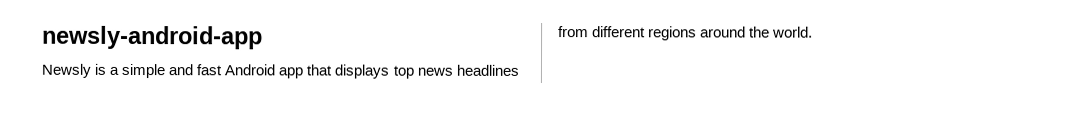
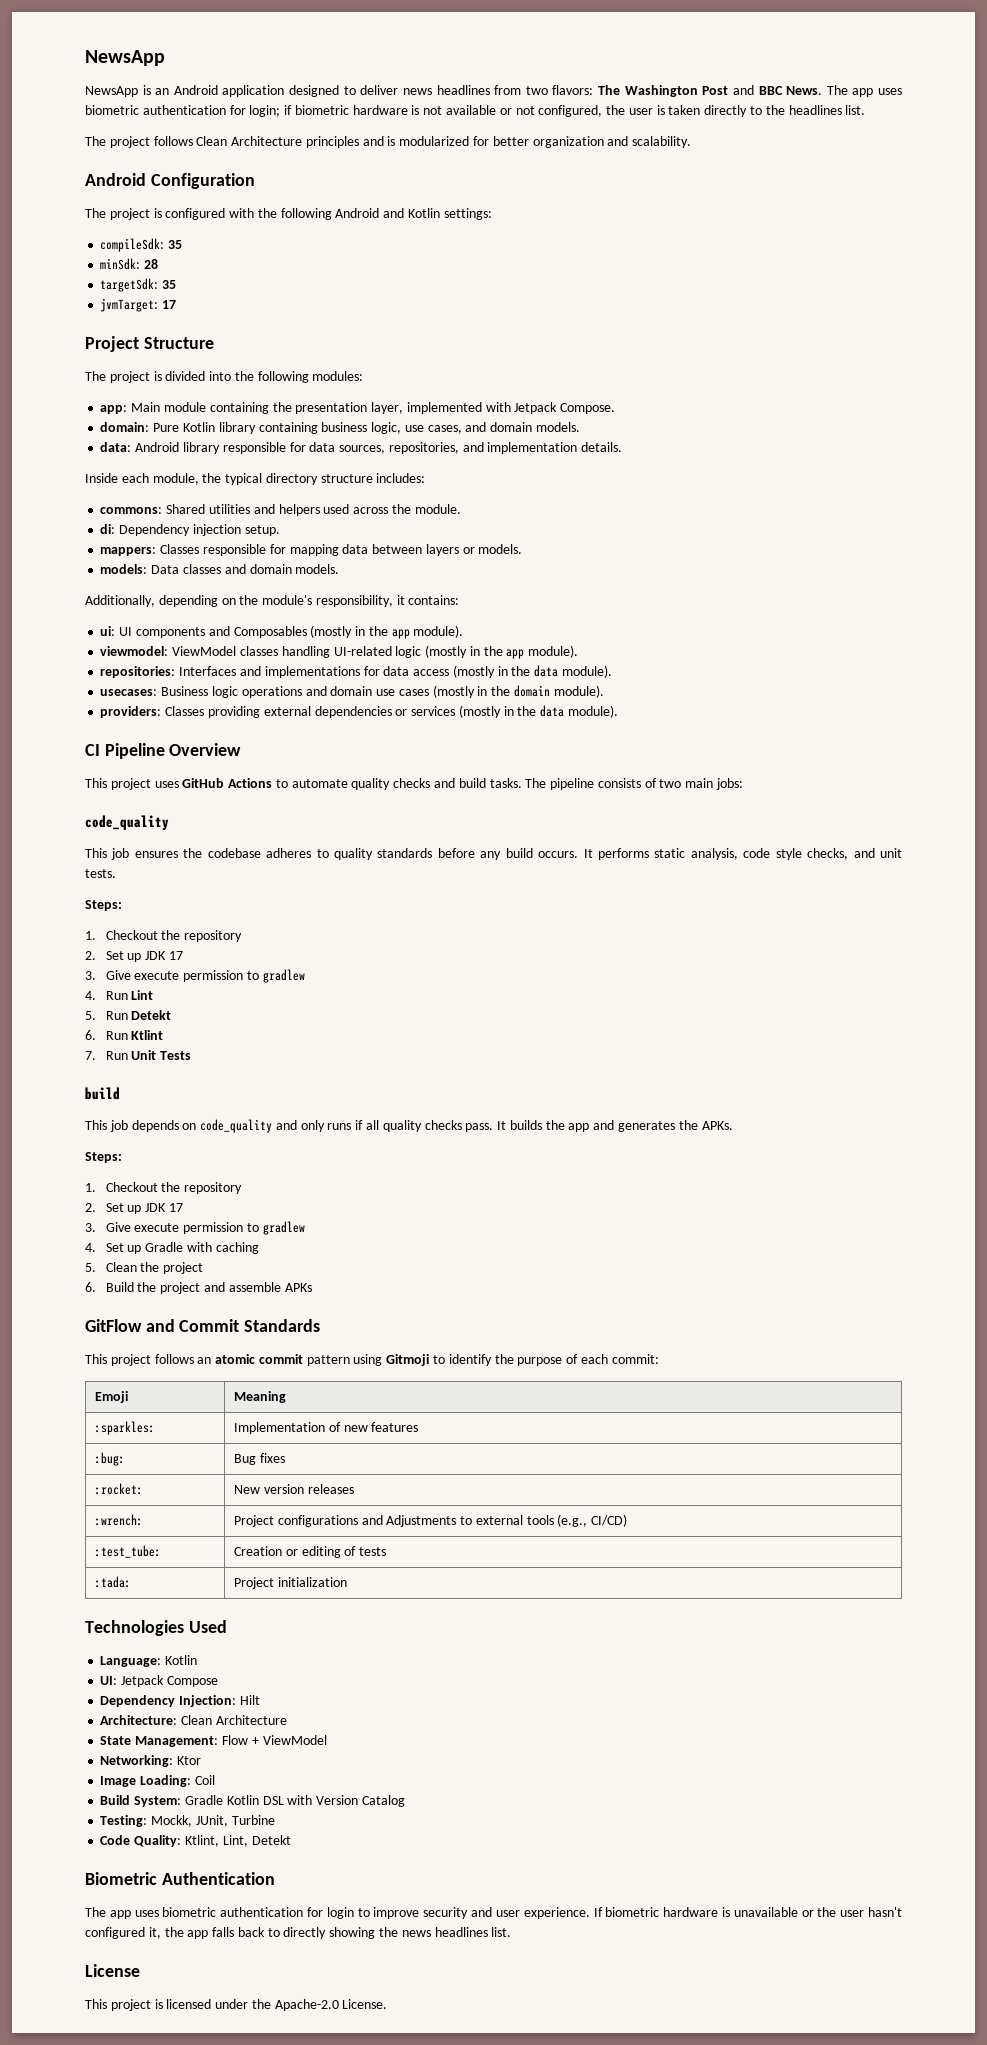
[42,25,263,50] [41,63,519,79] [558,26,814,41] newsly-android-app // Newsly is a simple and fast Android app that displays top news headlines from different regions around the world. -> [85,50,165,66] [85,85,902,97] [85,105,866,117] [85,136,692,148] [85,173,255,189] [85,208,492,220] [100,238,183,252] [100,258,159,270] [100,278,177,292] [100,298,177,312] [85,336,214,352] [85,371,364,383] [100,402,616,414] [100,422,580,434] [100,442,623,454] [85,473,426,485] [100,504,461,516] [100,524,280,536] [100,544,523,556] [100,564,340,574] [85,595,460,607] [100,625,464,639] [100,645,579,659] [100,665,612,678] [100,685,604,698] [100,705,618,718] [85,743,242,759] [85,778,744,790] [85,815,169,830] [85,848,903,860] [85,869,116,878] [85,900,122,911] [85,930,243,942] [85,951,184,962] [85,969,305,983] [85,990,154,1000] [85,1010,172,1020] [85,1030,164,1040] [85,1050,192,1060] [85,1087,120,1100] [85,1119,733,1133] [85,1152,122,1163] [85,1182,243,1194] [85,1203,184,1214] [85,1221,305,1235] [85,1242,259,1254] [85,1262,204,1274] [85,1282,312,1294] [85,1319,321,1332] [85,1354,659,1366] [94,1391,128,1403] [233,1391,286,1403] [94,1421,155,1435] [233,1422,419,1434] [94,1452,125,1466] [233,1453,285,1465] [94,1483,143,1495] [233,1484,354,1494] [94,1514,143,1526] [233,1514,628,1527] [94,1545,161,1558] [233,1546,387,1558] [94,1576,131,1588] [233,1577,347,1589] [85,1620,227,1636] [100,1655,198,1667] [100,1675,218,1687] [100,1695,260,1707] [100,1715,287,1725] [100,1735,327,1747] [100,1755,202,1767] [100,1775,215,1787] [100,1795,405,1807] [100,1815,275,1827] [100,1835,291,1847] [85,1872,275,1885] [85,1907,903,1919] [85,1927,512,1939] [85,1964,140,1977] [85,1999,388,2011] NewsApp // NewsApp is an Android application designed to deliver news headlines from two flavors: The Washington Post and BBC News. The app uses biometric authentication for login; if biometric hardware is not available or not configured, the user is taken directly to the headlines list. // The project follows Clean Architecture principles and is modularized for better organization and scalability. // Android Configuration // The project is configured with the following Android and Kotlin settings: // compileSdk: 35 // minSdk: 28 // targetSdk: 35 // jvmTarget: 17 // Project Structure // The project is divided into the following modules: // app: Main module containing the presentation layer, implemented with Jetpack Compose. // domain: Pure Kotlin library containing business logic, use cases, and domain models. // data: Android library responsible for data sources, repositories, and implementation details. // Inside each module, the typical directory structure includes: // commons: Shared utilities and helpers used across the module. // di: Dependency injection setup. // mappers: Classes responsible for mapping data between layers or models. // models: Data classes and domain models. // Additionally, depending on the module's responsibility, it contains: // ui: UI components and Composables (mostly in the app module). // viewmodel: ViewModel classes handling UI-related logic (mostly in the app module). // repositories: Interfaces and implementations for data access (mostly in the data module). // usecases: Business logic operations and domain use cases (mostly in the domain module). // providers: Classes providing external dependencies or services (mostly in the data module). // CI Pipeline Overview // This project uses GitHub Actions to automate quality checks and build tasks. The pipeline consists of two main jobs: // code_quality // This job ensures the codebase adheres to quality standards before any build occurs. It performs static analysis, code style checks, and unit tests. // Steps: // 1. Checkout the repository // 2. Set up JDK 17 // 3. Give execute permission to gradlew // 4. Run Lint // 5. Run Detekt // 6. Run Ktlint // 7. Run Unit Tests // build // This job depends on code_quality and only runs if all quality checks pass. It builds the app and generates the APKs. // Steps: // 1. Checkout the repository // 2. Set up JDK 17 // 3. Give execute permission to gradlew // 4. Set up Gradle with caching // 5. Clean the project // 6. Build the project and assemble APKs // GitFlow and Commit Standards // This project follows an atomic commit pattern using Gitmoji to identify the purpose of each commit: // Emoji | Meaning // :sparkles: | Implementation of new features // :bug: | Bug fixes // :rocket: | New version releases // :wrench: | Project configurations and Adjustments to external tools (e.g., CI/CD) // :test_tube: | Creation or editing of tests // :tada: | Project initialization // Technologies Used // Language: Kotlin // UI: Jetpack Compose // Dependency Injection: Hilt // Architecture: Clean Architecture // State Management: Flow + ViewModel // Networking: Ktor // Image Loading: Coil // Build System: Gradle Kotlin DSL with Version Catalog // Testing: Mockk, JUnit, Turbine // Code Quality: Ktlint, Lint, Detekt // Biometric Authentication // The app uses biometric authentication for login to improve security and user experience. If biometric hardware is unavailable or the user hasn't configured it, the app falls back to directly showing the news headlines list. // License // This project is licensed under the Apache-2.0 License.

